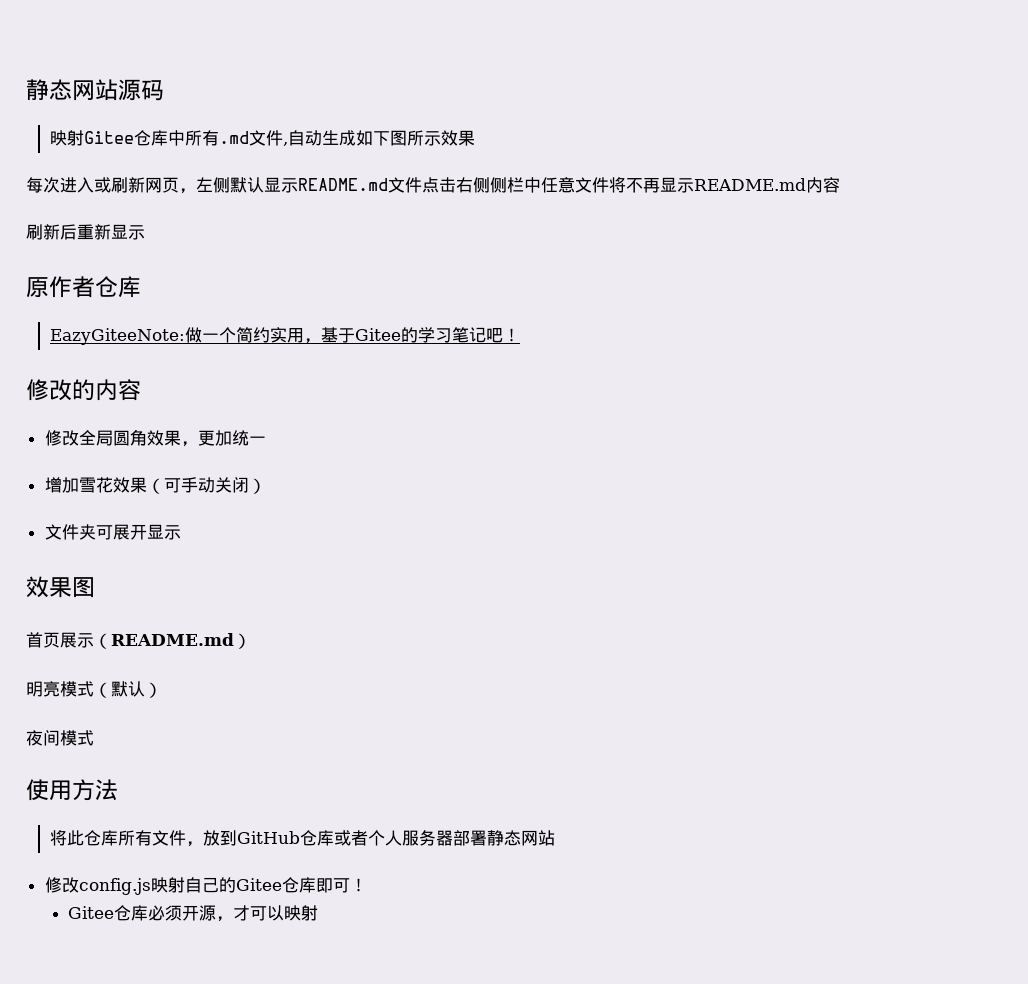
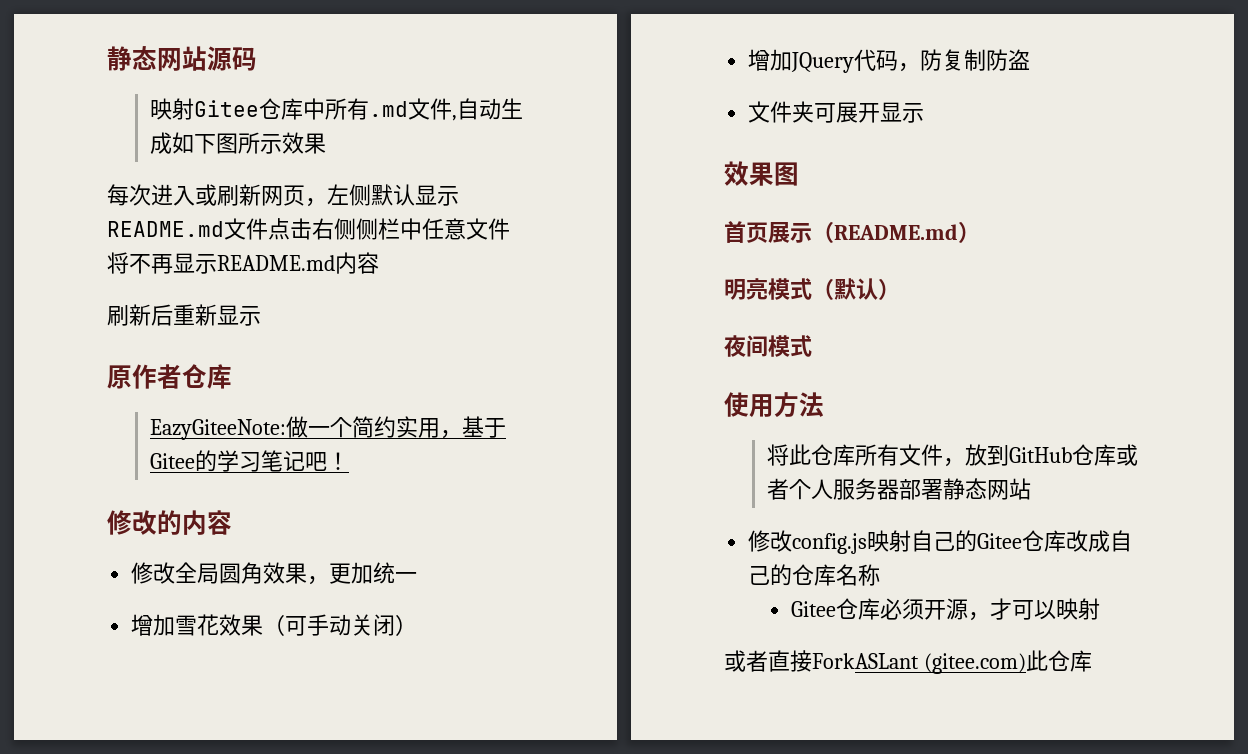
(266, 486) none -> [748,49,1031,73] // 增加JQuery代码，防复制防盗
[315,878,367,893] 即可！ -> [1066,530,1133,552] [748,564,881,586] 改成自己的仓库名称
(319, 913) none -> [724,650,1092,674] // 或者直接ForkASLant (gitee.com)此仓库

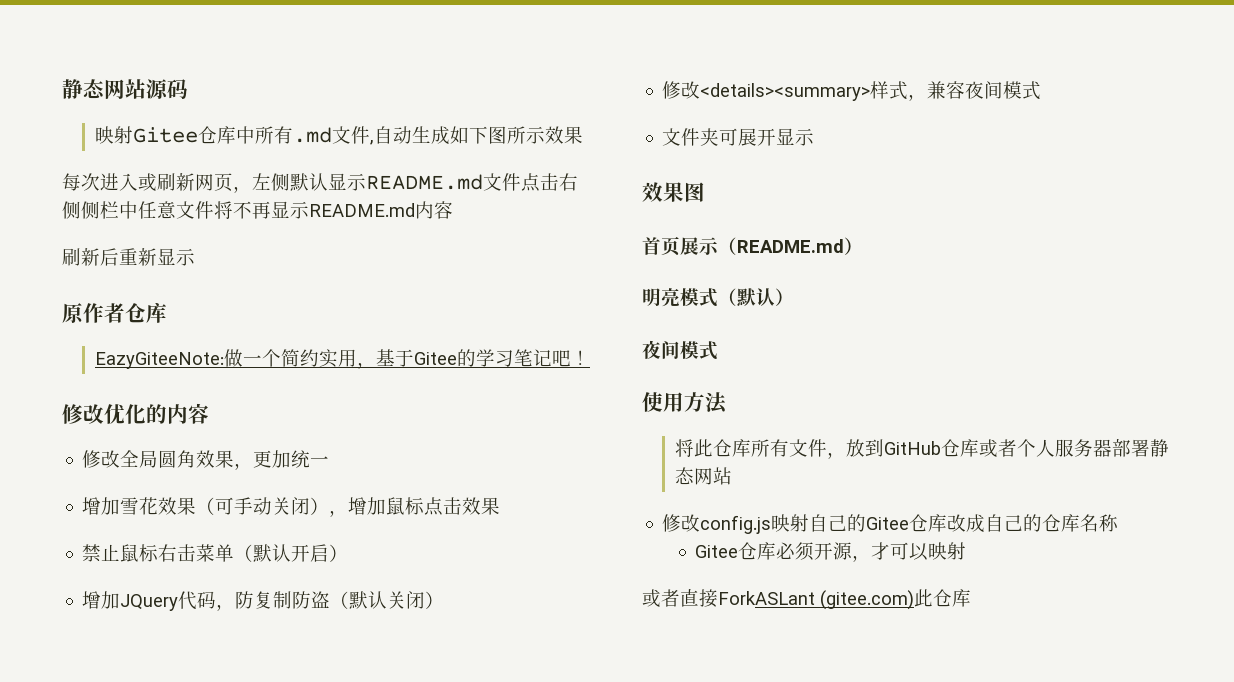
(157, 522) none -> [104,404,146,424] 优化
(418, 625) none -> [329,497,501,517] [82,544,349,562] ，增加鼠标点击效果 // 禁止鼠标右击菜单（默认开启）
(1031, 59) none -> [330,591,445,609] [662,81,1042,101] （默认关闭） // 修改<details><summary>样式，兼容夜间模式

